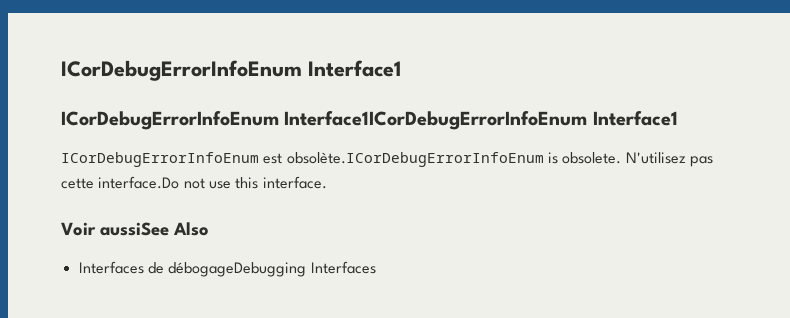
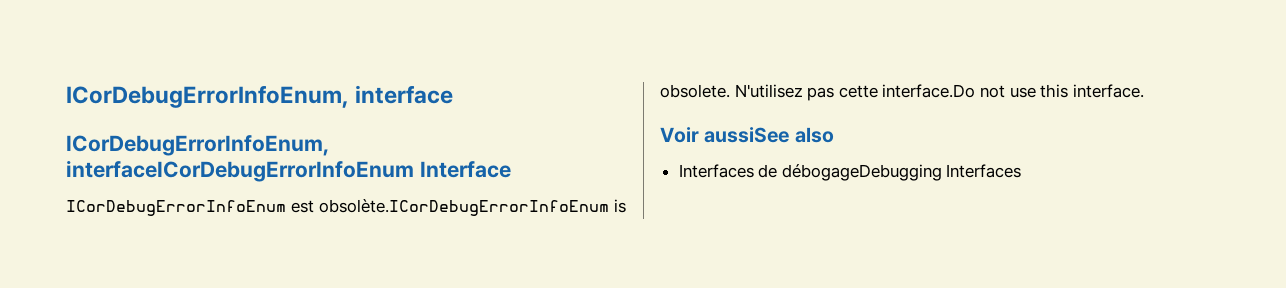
[61,60,401,81] [61,111,678,130] ICorDebugErrorInfoEnum Interface1 // ICorDebugErrorInfoEnum Interface1ICorDebugErrorInfoEnum Interface1 -> [66,85,454,108] [66,135,329,156] [66,160,511,182] ICorDebugErrorInfoEnum, interface // ICorDebugErrorInfoEnum, interfaceICorDebugErrorInfoEnum Interface
[173,222,209,236] Also -> [794,127,834,143] also

